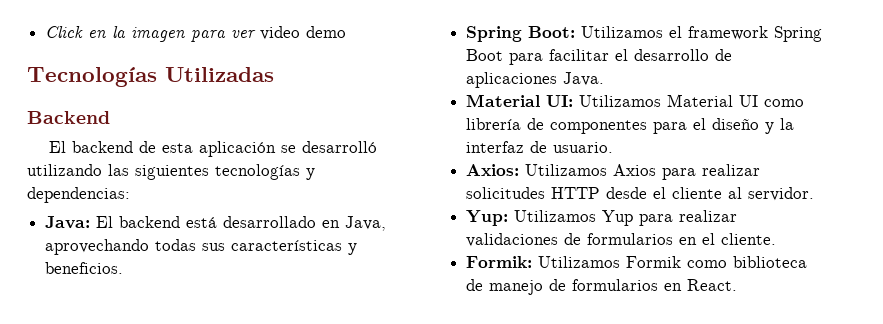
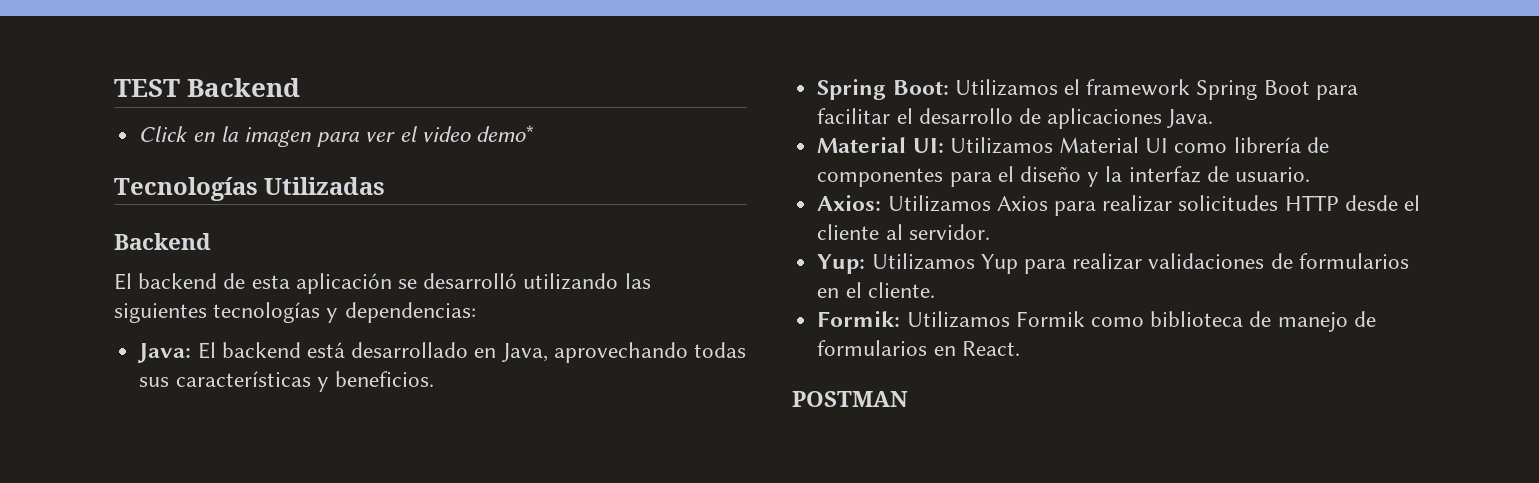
(45, 32) none -> [114,78,301,97] TEST Backend //
[260,26,347,40] video demo -> [399,125,535,142] el video demo*
(738, 285) none -> [792,391,908,407] // POSTMAN

